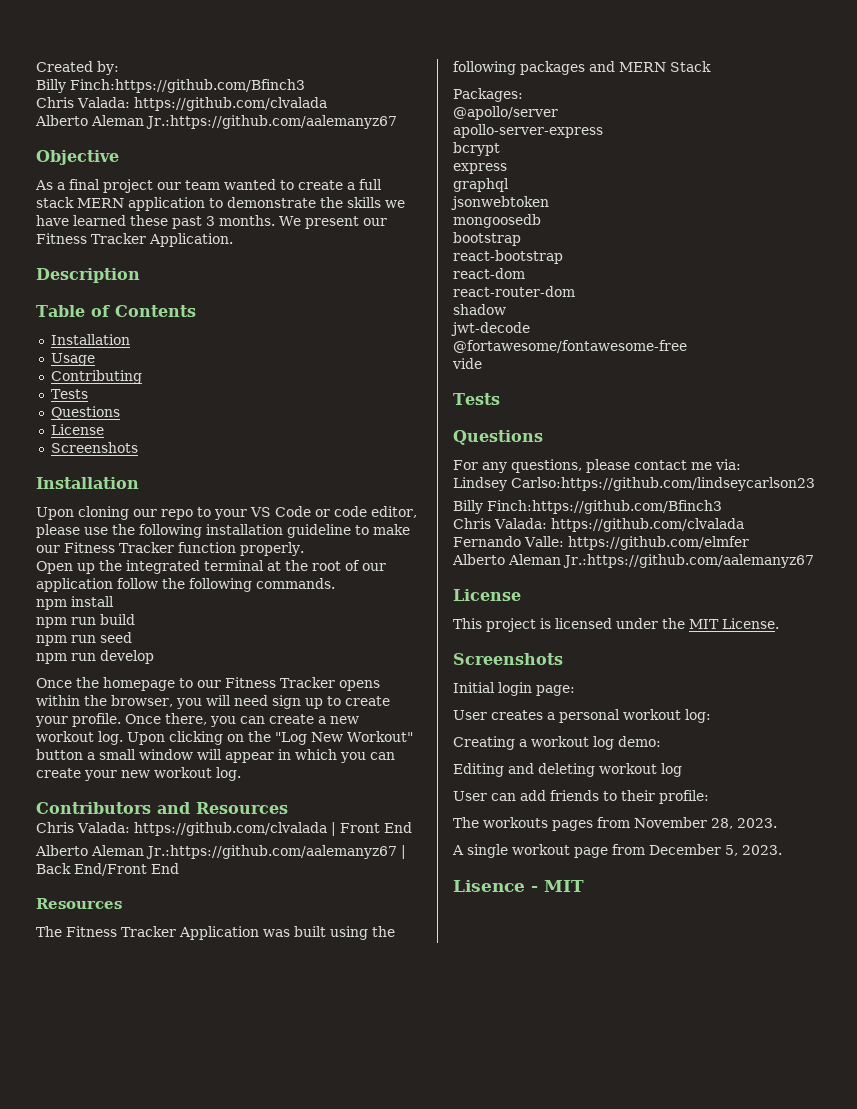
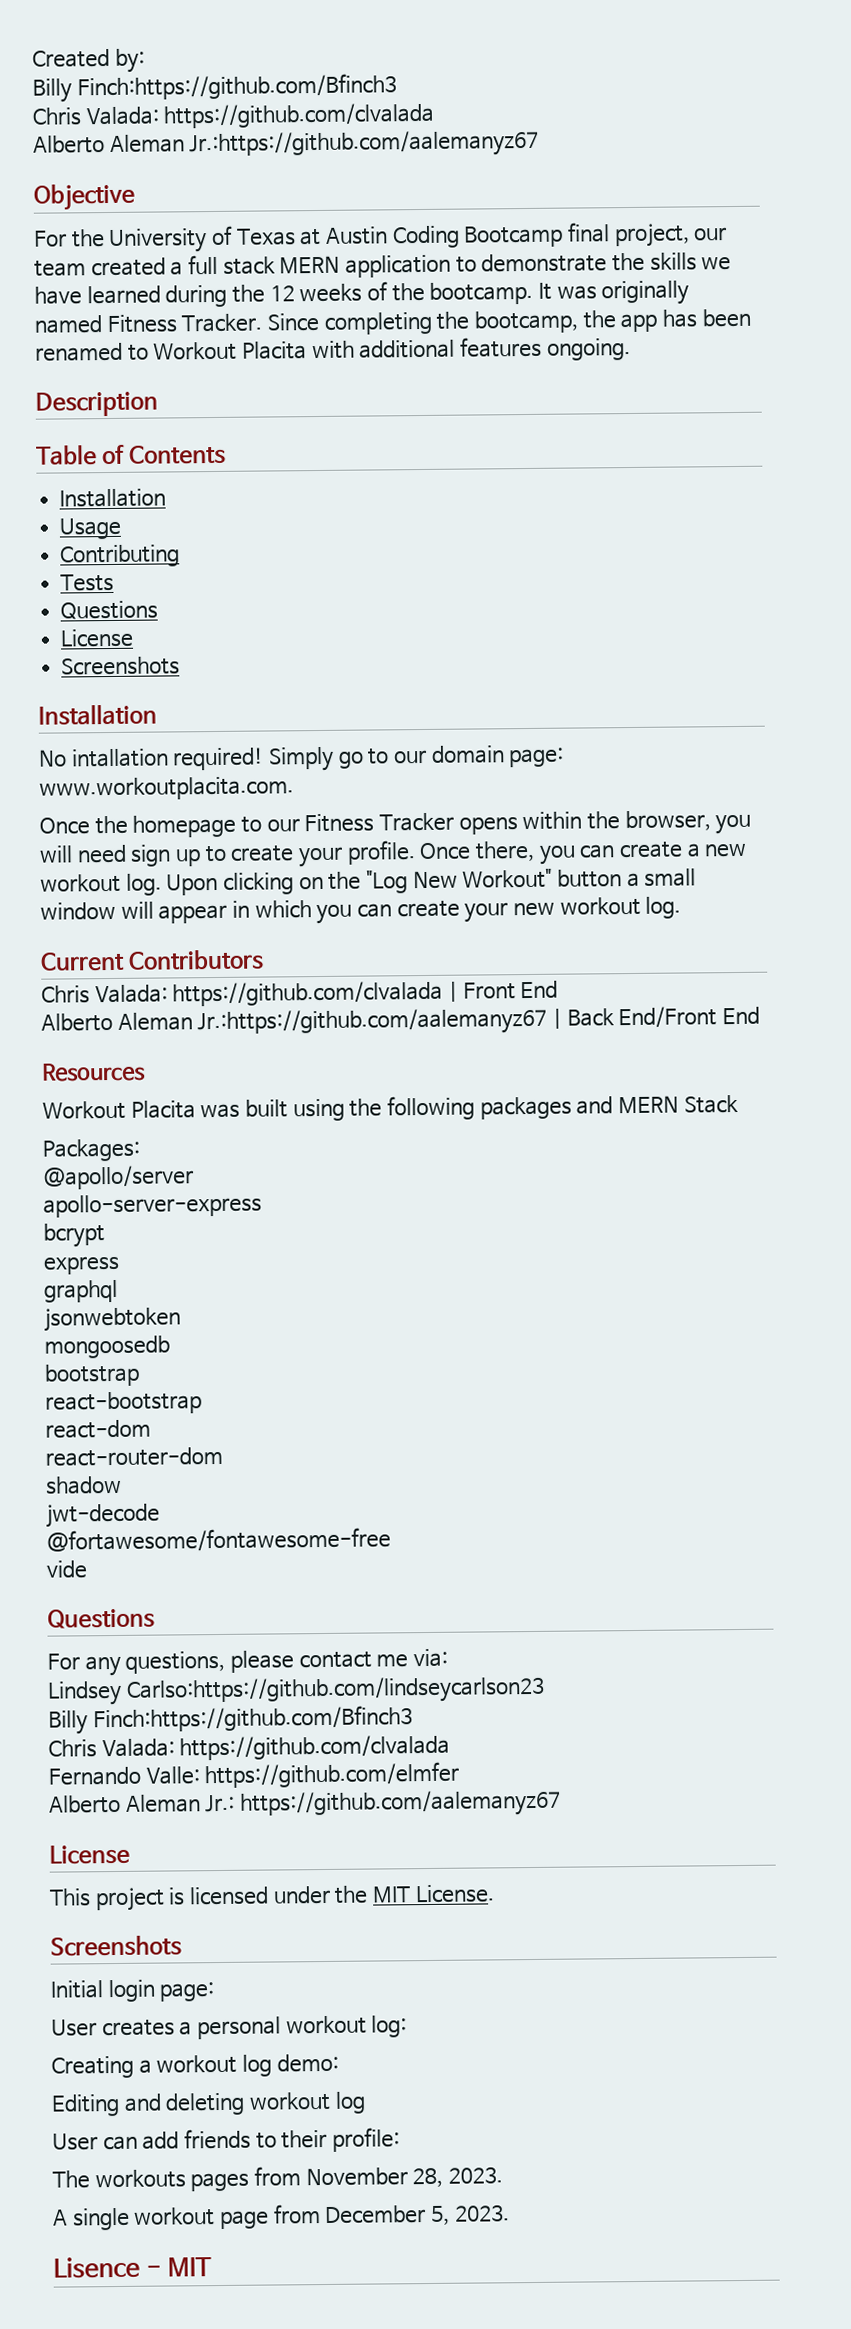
[35,179,343,193] As a final project our team wanted to create -> [34,222,728,253] [34,257,166,277] For the University of Texas at Austin Coding Bootcamp final project, our team created
[130,215,387,229] [36,233,233,247] these past 3 months. We present our Fitness Tracker Application. -> [165,280,690,308] [34,308,751,335] [35,336,631,362] during the 12 weeks of the bootcamp. It was originally named Fitness Tracker. Since completing the bootcamp, the app has been renamed to Workout Placita with additional features ongoing.
[36,506,417,520] [36,524,410,538] [36,542,304,556] [36,560,386,574] [36,578,335,592] [36,596,114,610] [36,614,135,628] [36,632,132,646] [36,650,154,664] Upon cloning our repo to your VS Code or code editor, please use the following installation guideline to make our Fitness Tracker function properly. // Open up the integrated terminal at the root of our application follow the following commands. // npm install // npm run build // npm run seed // npm run develop -> [39,745,565,772] [39,776,294,801] No intallation required! Simply go to our domain page: www.workoutplacita.com.
(241, 774) none -> [40,951,125,972] Current
[157,802,288,814] and Resources -> (265, 960) none
[36,926,259,940] The Fitness Tracker Application -> [42,1100,196,1120] Workout Placita
[453,393,500,405] // Tests -> (87, 1569) none
[563,554,814,568] Jr.:https://github.com/aalemanyz67 -> [205,1789,561,1818] Jr.: https://github.com/aalemanyz67

